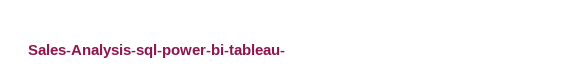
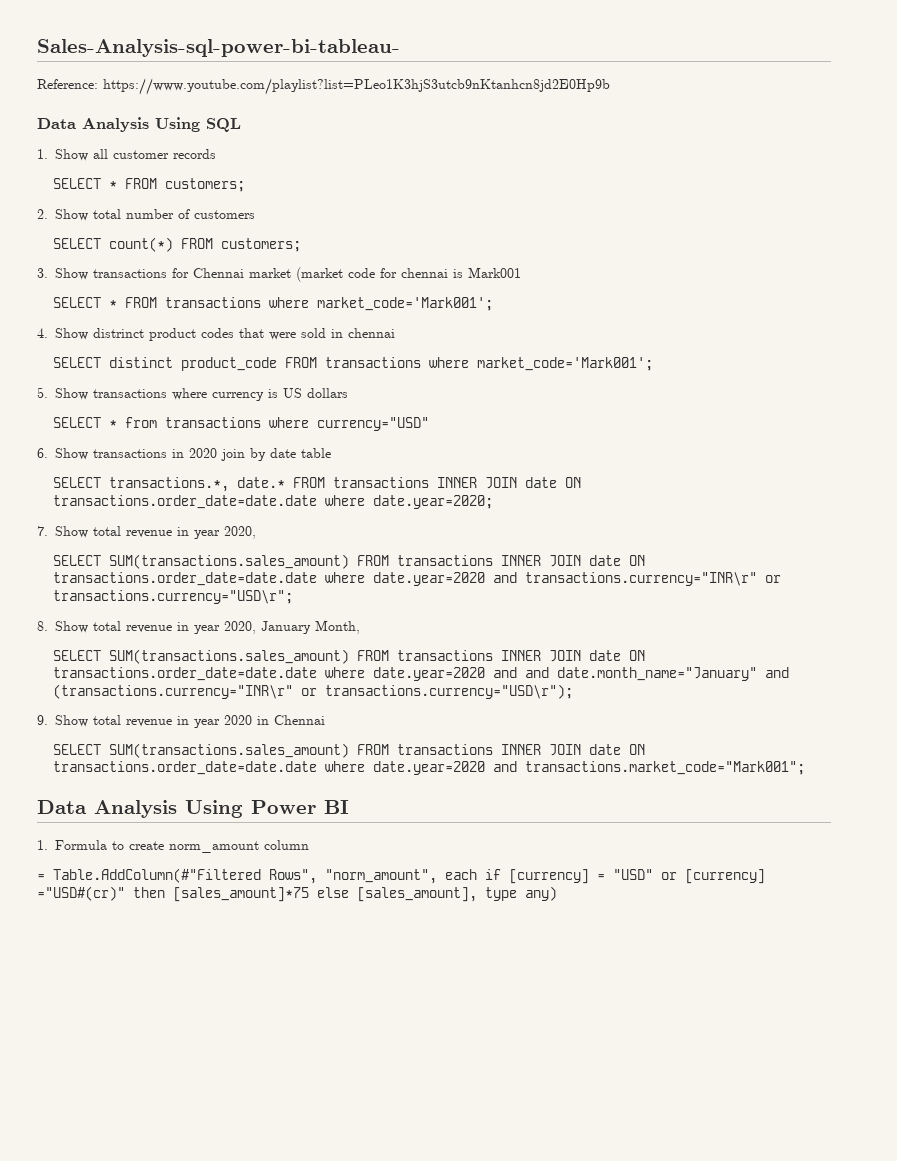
(285, 51) none -> [37,78,610,95] [37,117,241,132] [37,149,216,161] [53,178,246,192] [37,209,255,221] [53,237,302,252] [37,267,521,282] [53,297,494,311] [37,328,395,341] [53,357,654,371] [37,387,348,401] [53,417,430,431] [37,448,331,461] [53,477,582,492] [53,495,494,509] [37,526,256,539] [53,554,646,569] [53,572,782,586] [53,590,294,604] [37,620,360,634] [53,649,646,664] [53,667,790,681] [53,684,574,699] [37,715,325,728] [53,743,646,758] [53,761,806,775] [37,800,349,818] [37,840,309,853] [37,868,765,884] [37,886,557,902] // Reference: https://www.youtube.com/playlist?list=PLeo1K3hjS3utcb9nKtanhcn8jd2E0Hp9b // Data Analysis Using SQL // 1. Show all customer records // SELECT * FROM customers; // 2. Show total number of customers // SELECT count(*) FROM customers; // 3. Show transactions for Chennai market (market code for chennai is Mark001 // SELECT * FROM transactions where market_code='Mark001'; // 4. Show distrinct product codes that were sold in chennai // SELECT distinct product_code FROM transactions where market_code='Mark001'; // 5. Show transactions where currency is US dollars // SELECT * from transactions where currency="USD" // 6. Show transactions in 2020 join by date table // SELECT transactions.*, date.* FROM transactions INNER JOIN date ON transactions.order_date=date.date where date.year=2020; // 7. Show total revenue in year 2020, // SELECT SUM(transactions.sales_amount) FROM transactions INNER JOIN date ON transactions.order_date=date.date where date.year=2020 and transactions.currency="INR\r" or transactions.currency="USD\r"; // 8. Show total revenue in year 2020, January Month, // SELECT SUM(transactions.sales_amount) FROM transactions INNER JOIN date ON transactions.order_date=date.date where date.year=2020 and and date.month_name="January" and (transactions.currency="INR\r" or transactions.currency="USD\r"); // 9. Show total revenue in year 2020 in Chennai // SELECT SUM(transactions.sales_amount) FROM transactions INNER JOIN date ON transactions.order_date=date.date where date.year=2020 and transactions.market_code="Mark001"; // Data Analysis Using Power BI // 1. Formula to create norm_amount column // = Table.AddColumn(#"Filtered Rows", "norm_amount", each if [currency] = "USD" or [currency] ="USD#(cr)" then [sales_amount]*75 else [sales_amount], type any)

